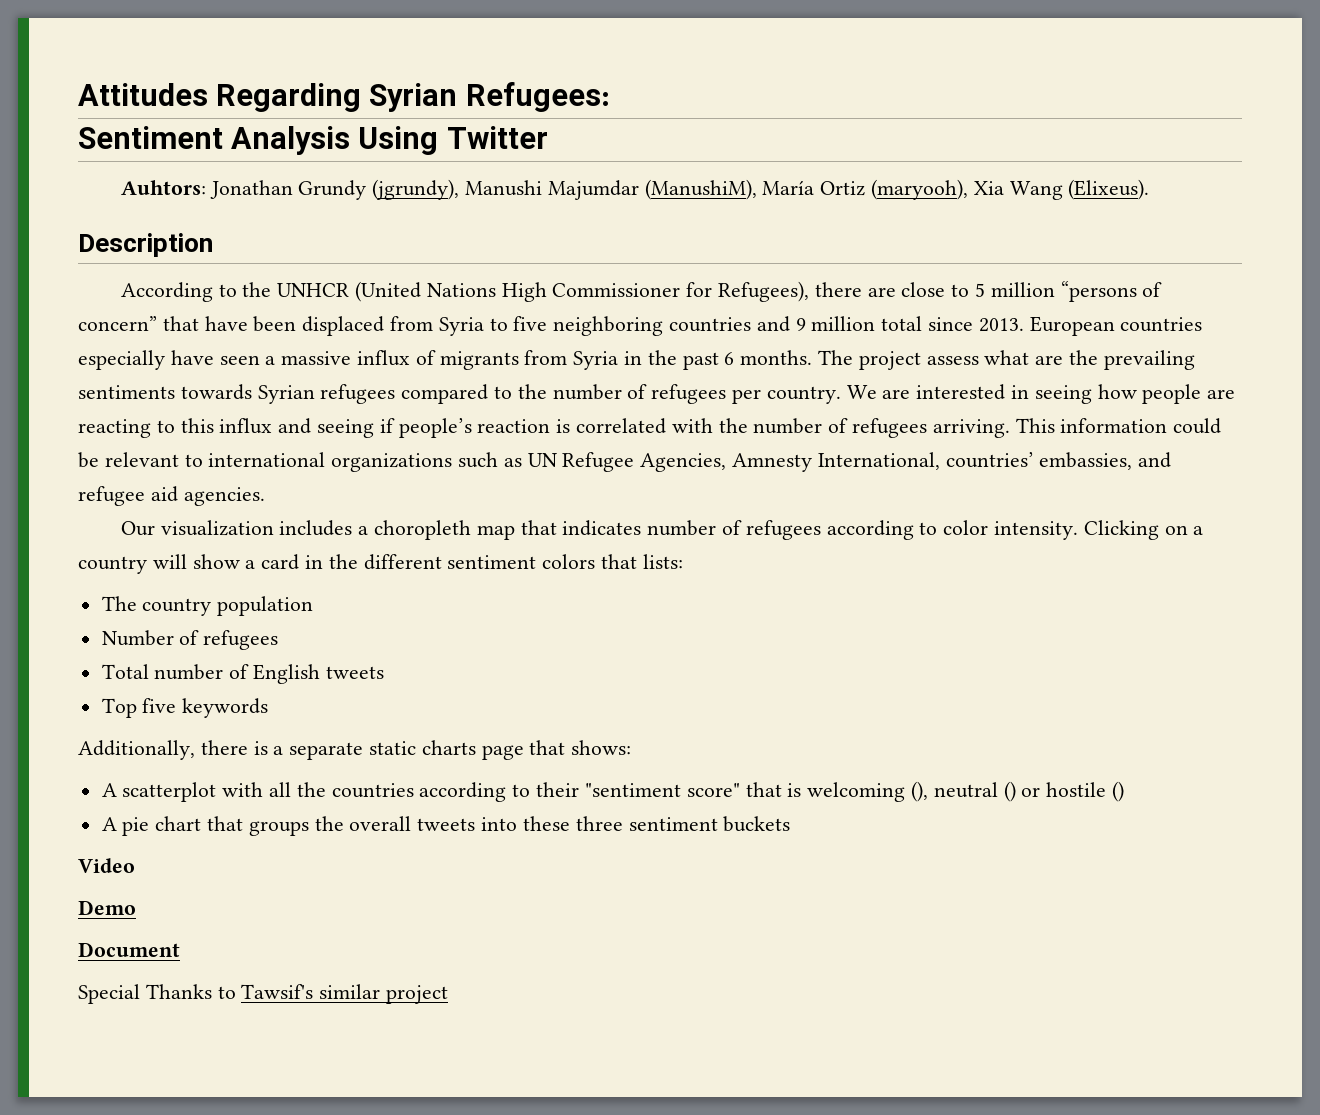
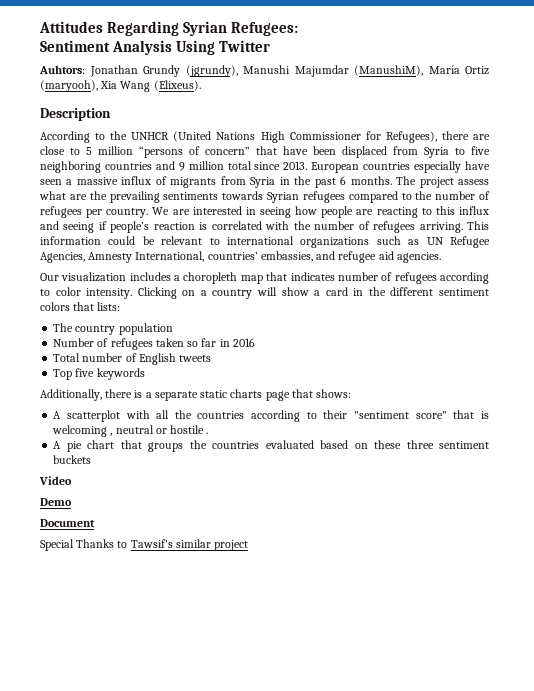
(279, 640) none -> [155,338,255,347] taken so far in 2016
[910,781,1016,802] (), neutral () -> [110,425,154,436] , neutral
[1111,781,1124,802] () -> [206,432,209,434] .
[349,816,518,831] overall tweets into -> [212,440,368,449] countries evaluated based on

